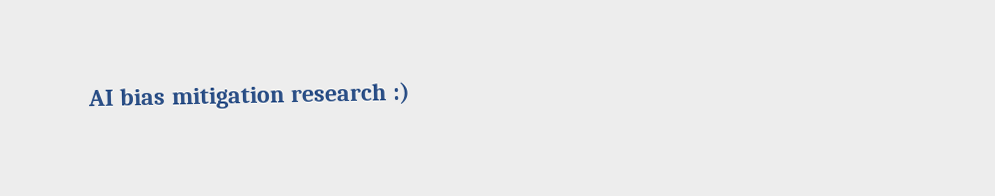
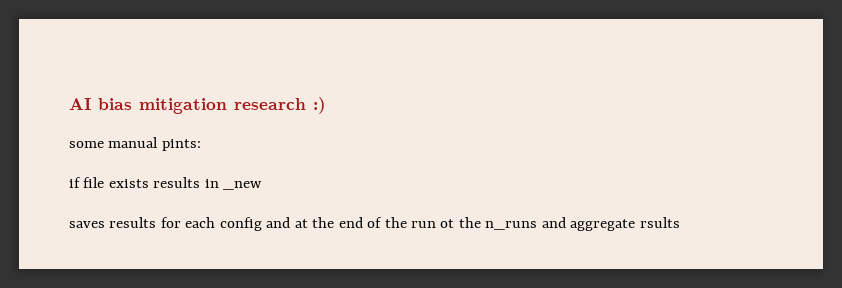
(411, 93) none -> [69,137,201,151] [69,177,263,190] [69,217,680,231] // some manual pints: // if file exists results in _new // saves results for each config and at the end of the run ot the n_runs and aggregate rsults

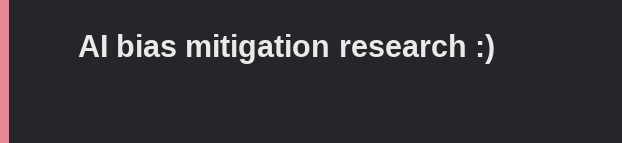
[69,137,201,151] [69,177,263,190] [69,217,680,231] // some manual pints: // if file exists results in _new // saves results for each config and at the end of the run ot the n_runs and aggregate rsults -> (495, 49) none

